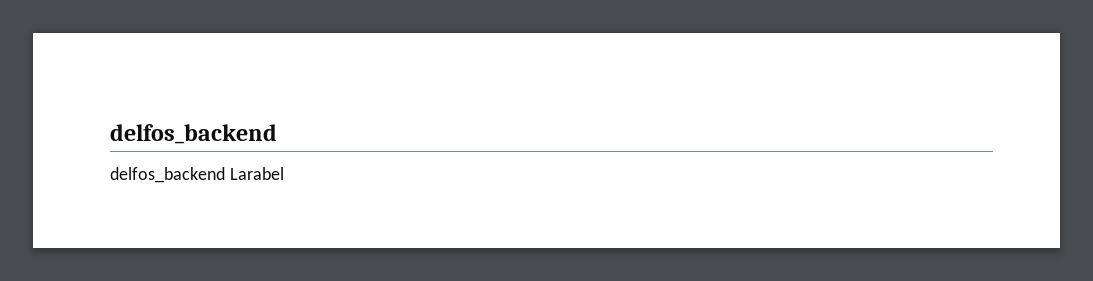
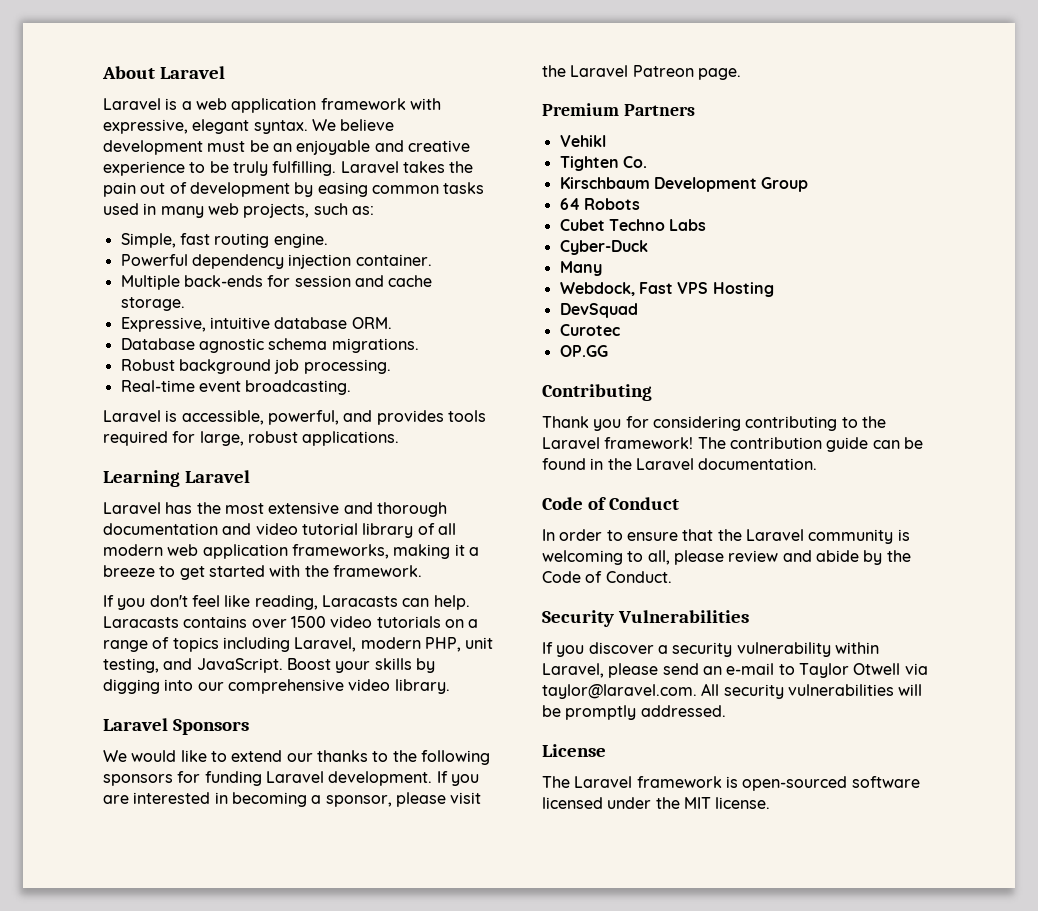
[110,124,277,144] [110,167,284,183] delfos_backend // delfos_backend Larabel -> [102,66,225,79] [103,98,441,113] [103,119,395,134] [103,140,470,155] [103,161,474,176] [103,182,485,197] [103,203,374,218] [120,233,328,248] [120,254,432,269] [120,275,433,290] [120,297,185,311] [120,317,392,332] [120,338,419,353] [120,359,391,374] [120,380,352,395] [103,410,486,425] [103,431,400,446] [103,470,250,487] [103,502,447,517] [103,523,456,538] [103,544,479,559] [103,565,422,580] [103,595,470,610] [103,616,479,628] [103,637,494,652] [103,658,435,673] [103,679,450,694] [103,718,249,735] [103,750,490,765] [103,771,479,786] [103,792,482,807] [542,65,741,80] [542,103,695,116] [559,135,606,147] [559,156,647,171] [559,177,809,192] [559,198,640,210] [559,219,707,231] [559,240,648,255] [559,261,602,276] [559,282,774,297] [559,303,638,318] [559,324,620,336] [559,345,608,357] [542,384,652,401] [542,416,886,431] [542,437,923,452] [542,458,818,470] [542,497,679,510] [542,529,910,544] [542,550,911,565] [542,571,672,583] [542,610,749,627] [542,642,879,657] [542,663,928,678] [542,683,923,699] [542,705,726,720] [542,744,606,757] [542,776,920,791] [542,797,771,809] About Laravel // Laravel is a web application framework with expressive, elegant syntax. We believe development must be an enjoyable and creative experience to be truly fulfilling. Laravel takes the pain out of development by easing common tasks used in many web projects, such as: // Simple, fast routing engine. // Powerful dependency injection container. // Multiple back-ends for session and cache storage. // Expressive, intuitive database ORM. // Database agnostic schema migrations. // Robust background job processing. // Real-time event broadcasting. // Laravel is accessible, powerful, and provides tools required for large, robust applications. // Learning Laravel // Laravel has the most extensive and thorough documentation and video tutorial library of all modern web application frameworks, making it a breeze to get started with the framework. // If you don't feel like reading, Laracasts can help. Laracasts contains over 1500 video tutorials on a range of topics including Laravel, modern PHP, unit testing, and JavaScript. Boost your skills by digging into our comprehensive video library. // Laravel Sponsors // We would like to extend our thanks to the following sponsors for funding Laravel development. If you are interested in becoming a sponsor, please visit the Laravel Patreon page. // Premium Partners // Vehikl // Tighten Co. // Kirschbaum Development Group // 64 Robots // Cubet Techno Labs // Cyber-Duck // Many // Webdock, Fast VPS Hosting // DevSquad // Curotec // OP.GG // Contributing // Thank you for considering contributing to the Laravel framework! The contribution guide can be found in the Laravel documentation. // Code of Conduct // In order to ensure that the Laravel community is welcoming to all, please review and abide by the Code of Conduct. // Security Vulnerabilities // If you discover a security vulnerability within Laravel, please send an e-mail to Taylor Otwell via taylor@laravel.com. All security vulnerabilities will be promptly addressed. // License // The Laravel framework is open-sourced software licensed under the MIT license.

